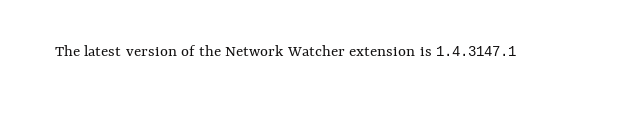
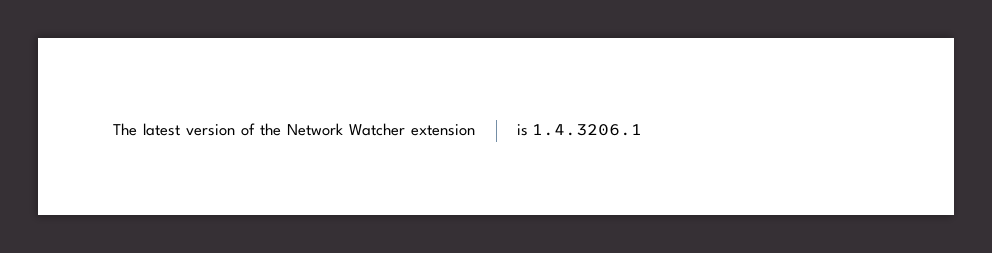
[436,46,517,56] 1.4.3147.1 -> [532,124,643,136] 1.4.3206.1

